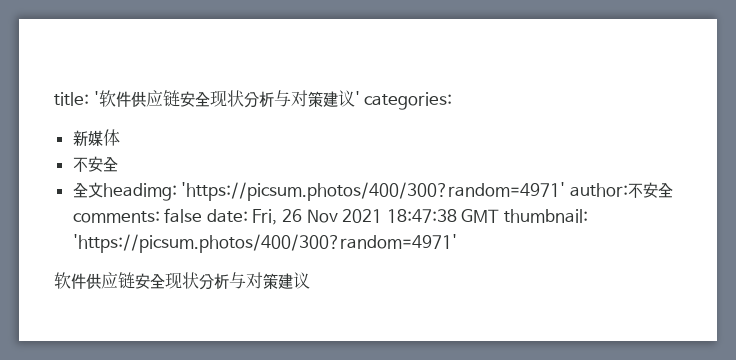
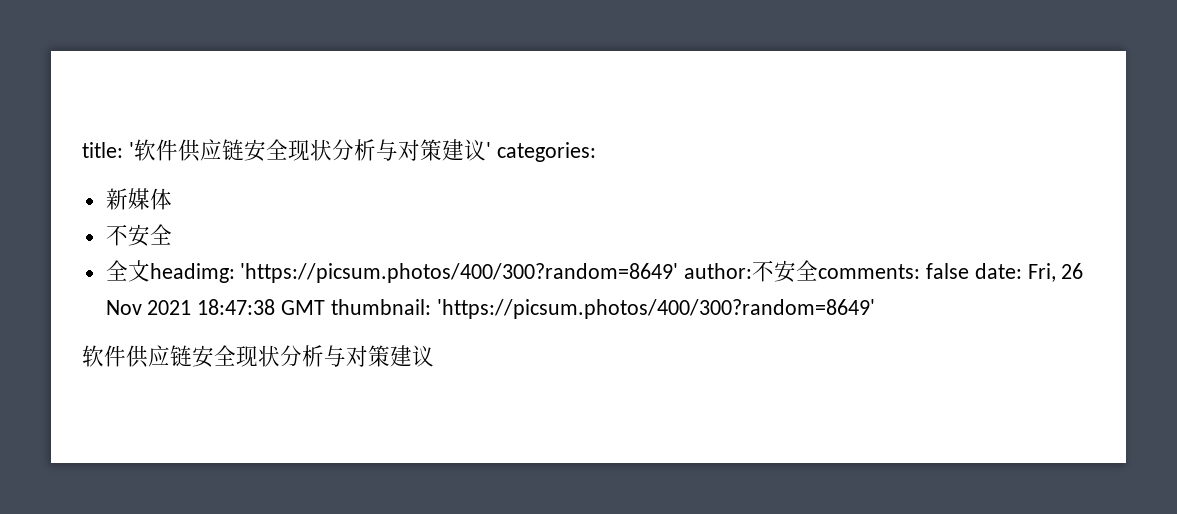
[181,182,566,201] 'https://picsum.photos/400/300?random=4971' -> [240,263,679,283] 'https://picsum.photos/400/300?random=8649'
[72,234,457,253] 'https://picsum.photos/400/300?random=4971' -> [436,299,875,319] 'https://picsum.photos/400/300?random=8649'

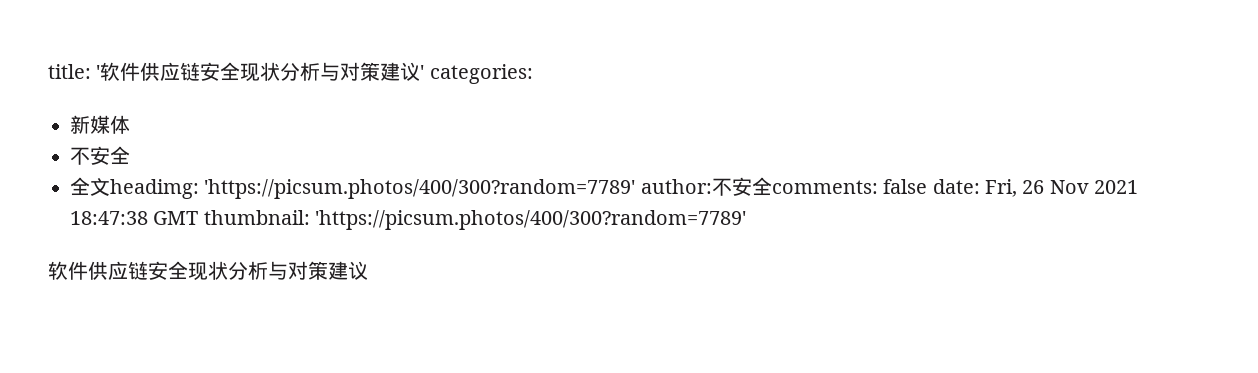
[240,263,679,283] 'https://picsum.photos/400/300?random=8649' -> [204,179,636,199] 'https://picsum.photos/400/300?random=7789'
[436,299,875,319] 'https://picsum.photos/400/300?random=8649' -> [315,210,747,230] 'https://picsum.photos/400/300?random=7789'

